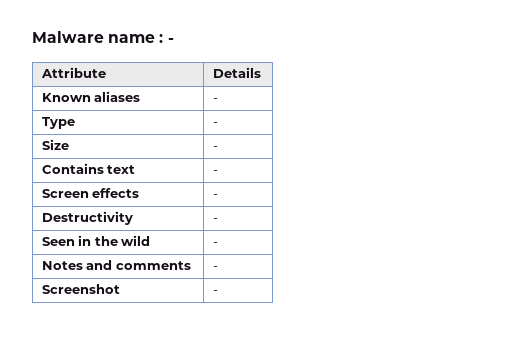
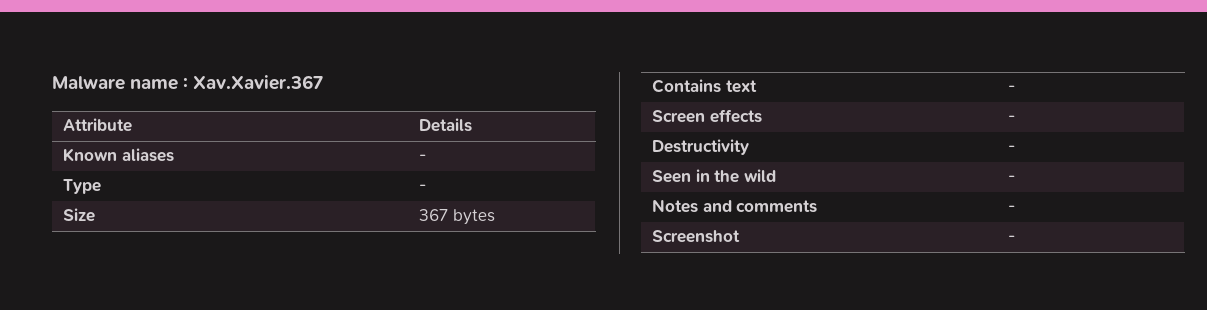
[167,38,174,43] - -> [193,75,324,90] Xav.Xavier.367
[212,146,218,150] - -> [419,209,495,225] 367 bytes

